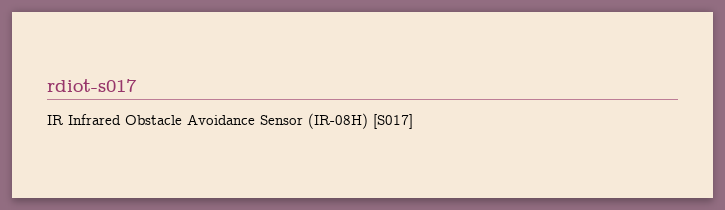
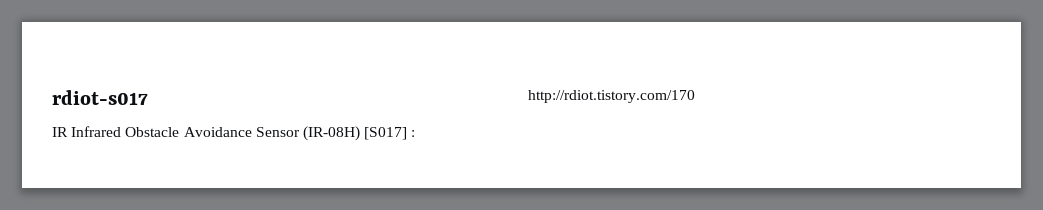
(413, 121) none -> [411,130,416,137] [528,90,695,103] : http://rdiot.tistory.com/170

